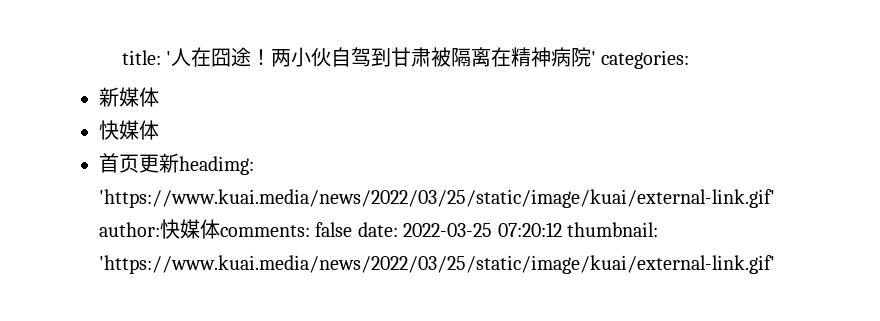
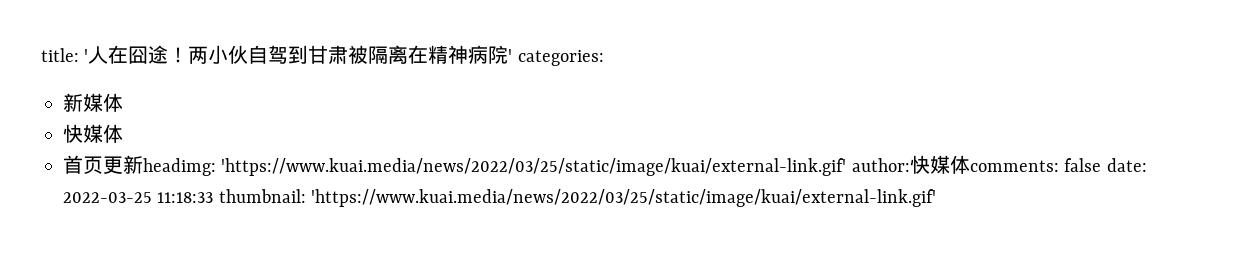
[497,222,562,237] 07:20:12 -> [157,192,214,203] 11:18:33

